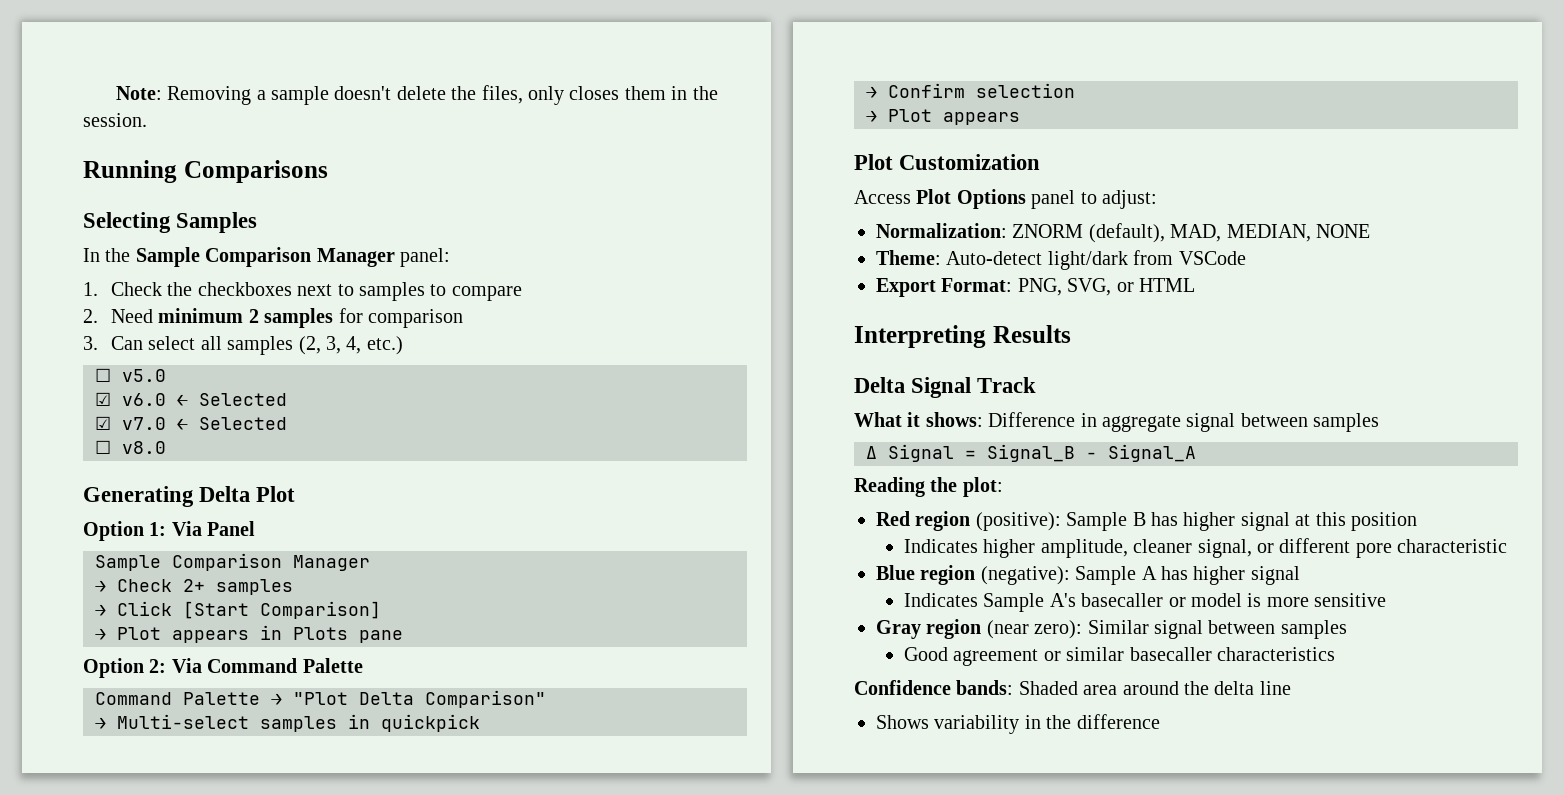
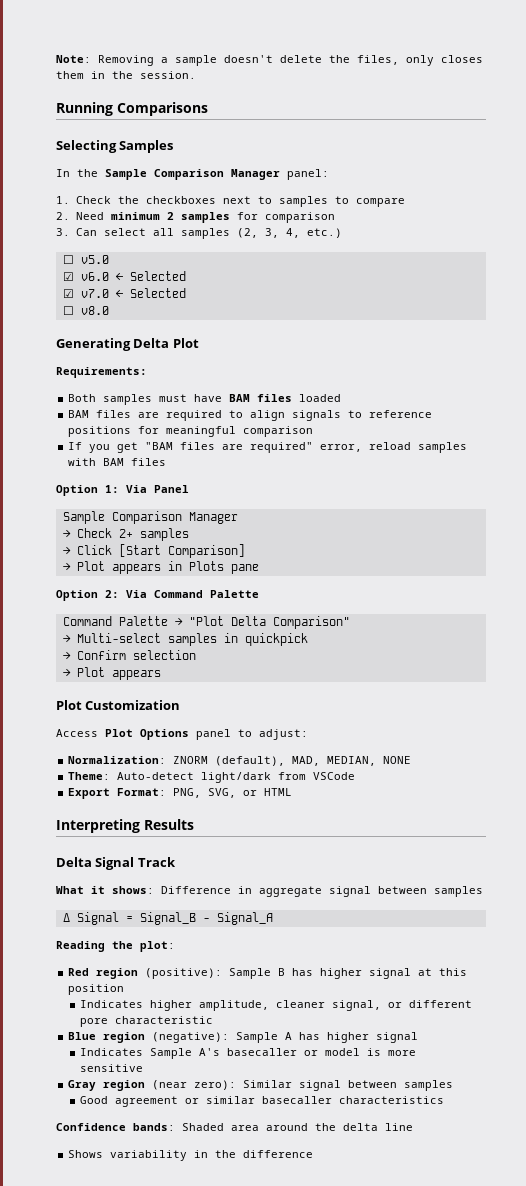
(296, 494) none -> [56,367,147,378] [68,394,342,405] [68,410,433,421] [68,426,314,437] [68,442,468,453] [68,458,167,466] // Requirements: // Both samples must have BAM files loaded // BAM files are required to align signals to reference positions for meaningful comparison // If you get "BAM files are required" error, reload samples with BAM files

